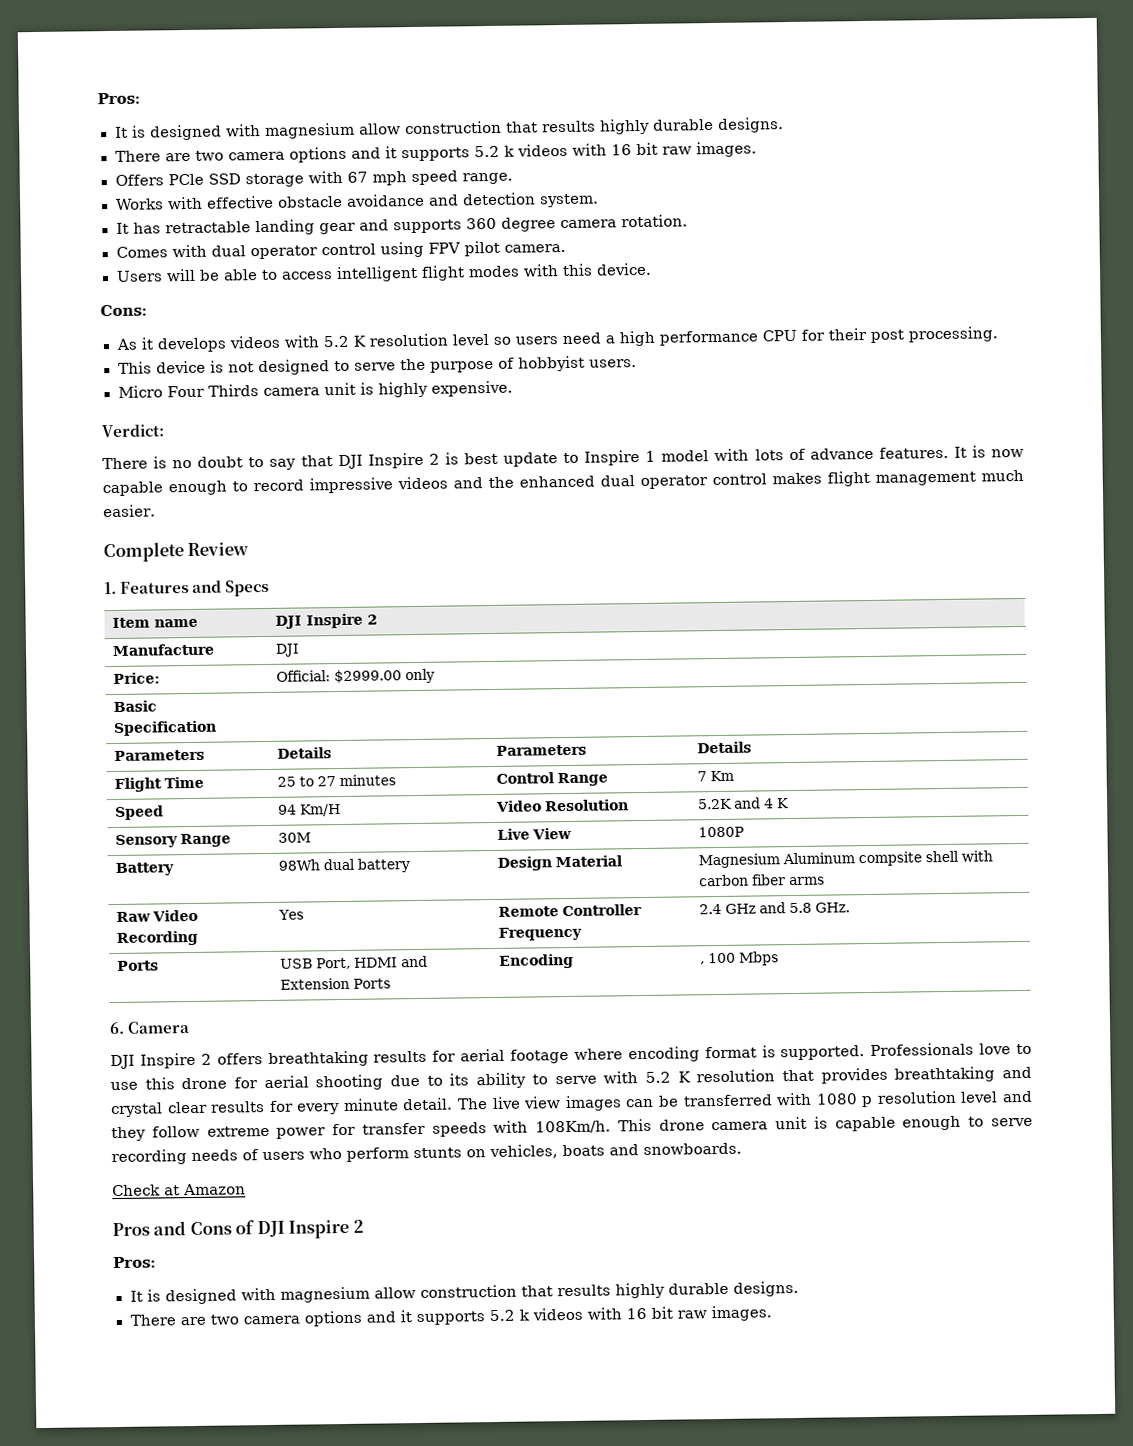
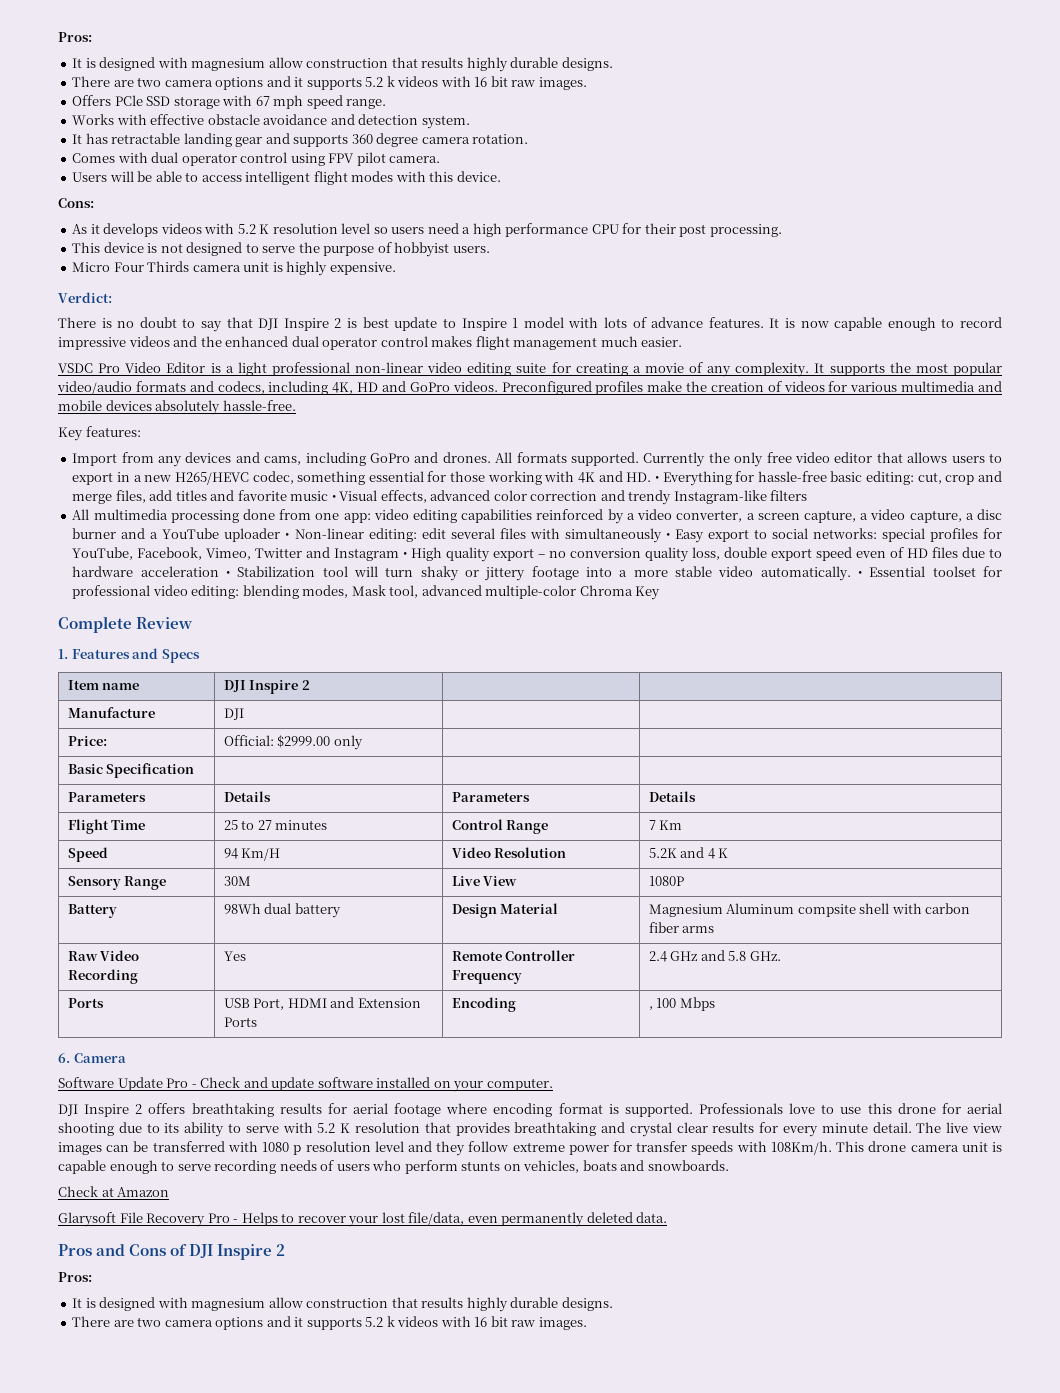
(156, 511) none -> [58,362,1003,377] [57,381,1003,395] [58,400,296,415] [58,426,141,441] [72,452,1002,467] [72,471,1002,486] [72,490,808,505] [72,509,1003,524] [72,528,1002,543] [72,547,1002,562] [72,566,1003,581] [72,585,661,600] // VSDC Pro Video Editor is a light professional non-linear video editing suite for creating a movie of any complexity. It supports the most popular video/audio formats and codecs, including 4K, HD and GoPro videos. Preconfigured profiles make the creation of videos for various multimedia and mobile devices absolutely hassle-free. // Key features: // Import from any devices and cams, including GoPro and drones. All formats supported. Сurrently the only free video editor that allows users to export in a new H265/HEVC codec, something essential for those working with 4K and HD. • Everything for hassle-free basic editing: cut, crop and merge files, add titles and favorite music • Visual effects, advanced color correction and trendy Instagram-like filters // All multimedia processing done from one app: video editing capabilities reinforced by a video converter, a screen capture, a video capture, a disc burner and a YouTube uploader • Non-linear editing: edit several files with simultaneously • Easy export to social networks: special profiles for YouTube, Facebook, Vimeo, Twitter and Instagram • High quality export – no conversion quality loss, double export speed even of HD files due to hardware acceleration • Stabilization tool will turn shaky or jittery footage into a more stable video automatically. • Essential toolset for professional video editing: blending modes, Mask tool, advanced multiple-color Chroma Key
(191, 1027) none -> [58,1077,553,1092] // Software Update Pro - Check and update software installed on your computer.
(246, 1189) none -> [58,1212,668,1227] // Glarysoft File Recovery Pro - Helps to recover your lost file/data, even permanently deleted data.

